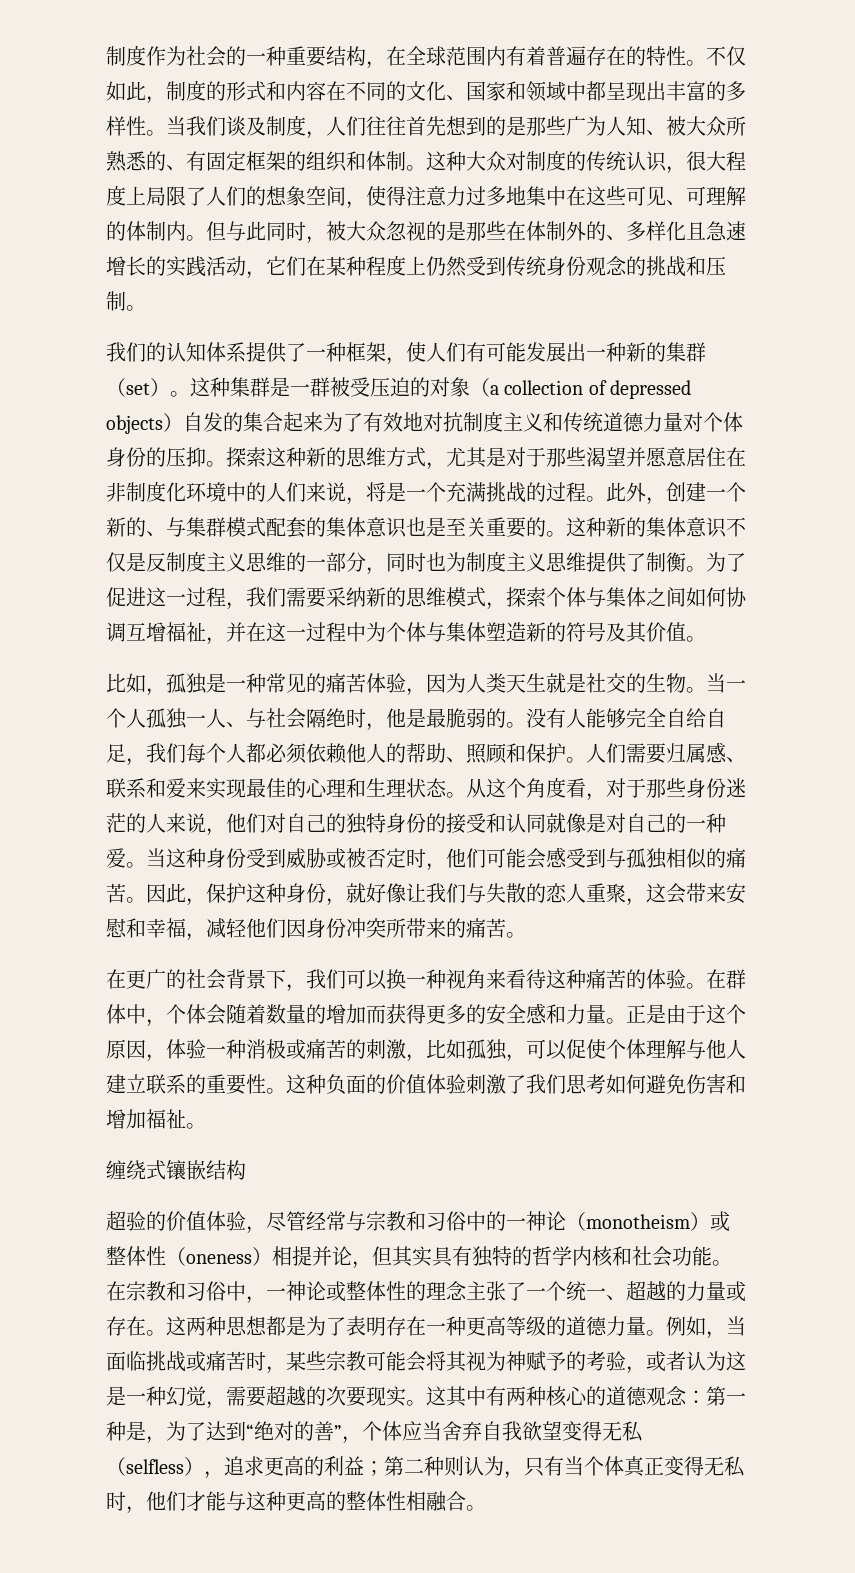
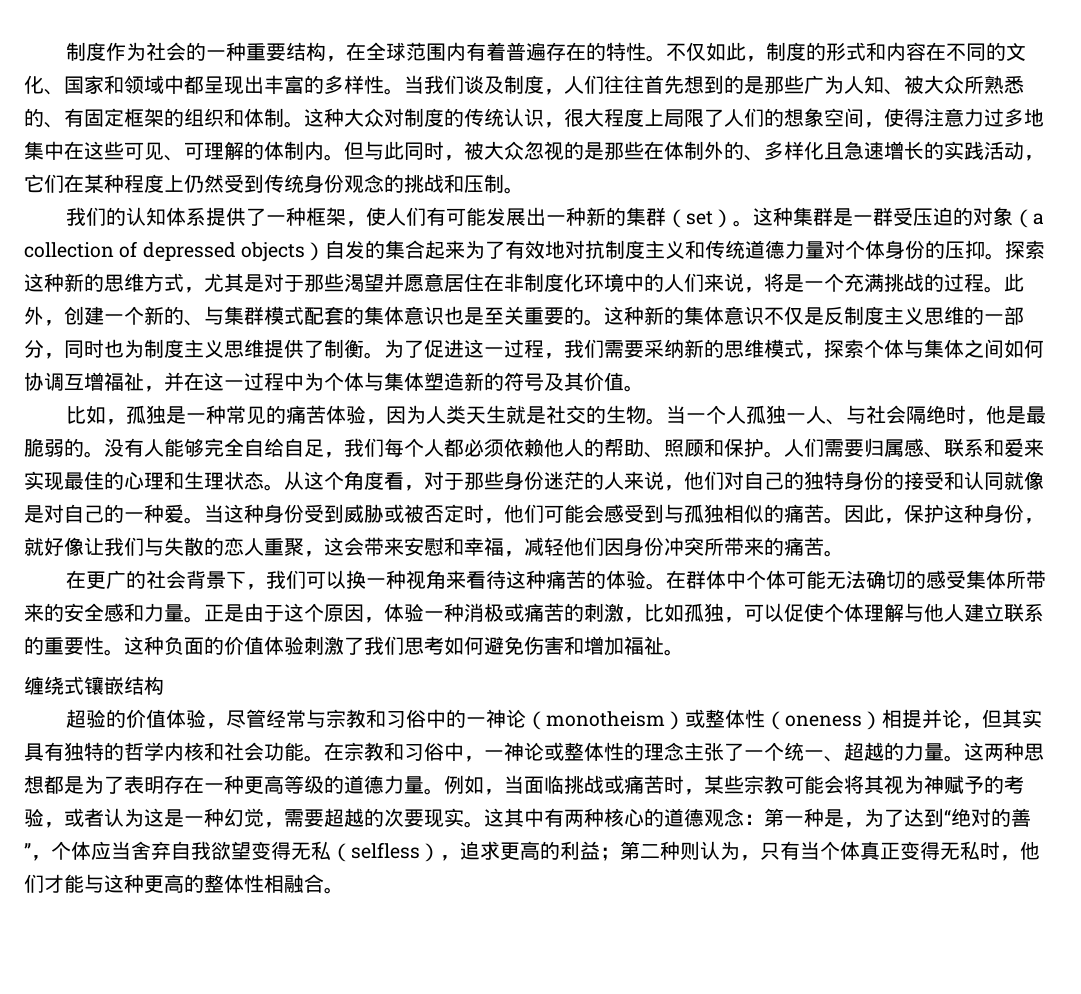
[330,377,350,397] 被 -> (894, 216) none
[146,1004,466,1027] ，个体会随着数量的增加而获得更多 -> [746,570,1047,589] [24,603,44,622] 个体可能无法确切的感受集体所带来
[726,1281,746,1302] [106,1316,146,1336] 或存在 -> (944, 752) none

